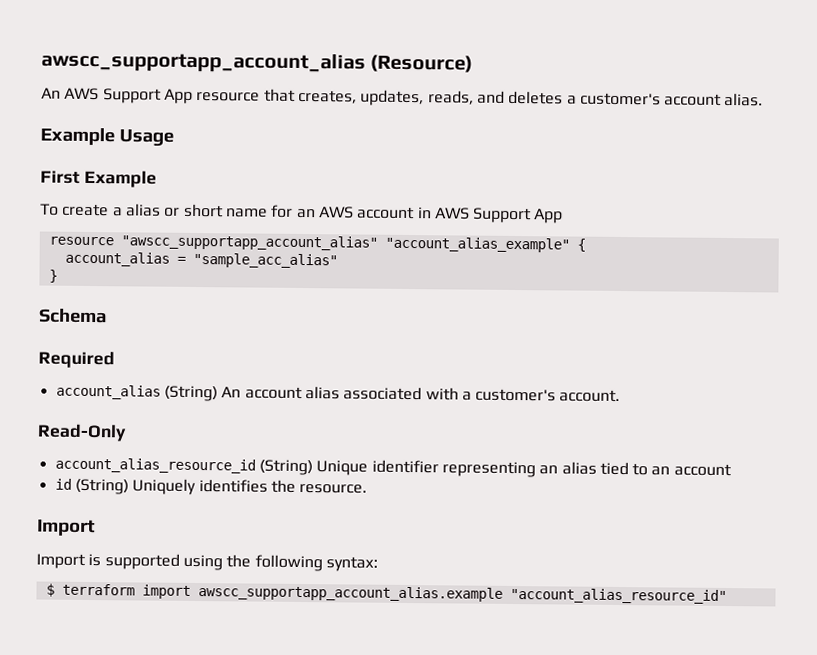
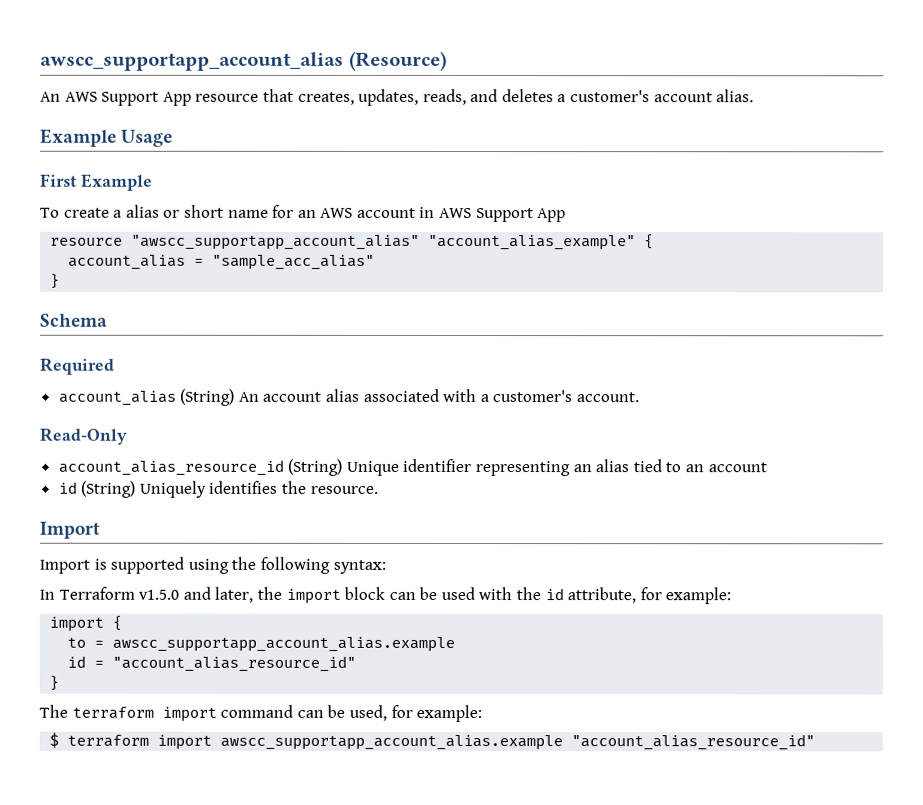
(378, 564) none -> [39,586,732,605] [49,615,123,632] [67,636,456,652] [67,655,357,672] [49,675,60,691] [39,704,483,723] // In Terraform v1.5.0 and later, the import block can be used with the id attribute, for example: // import { // to = awscc_supportapp_account_alias.example // id = "account_alias_resource_id" // } // The terraform import command can be used, for example:

